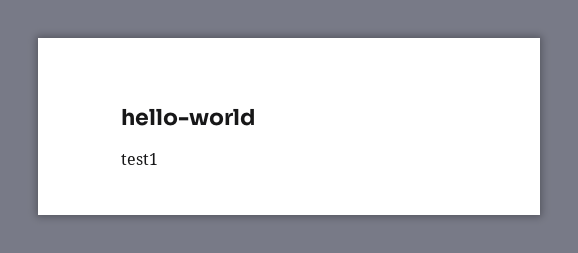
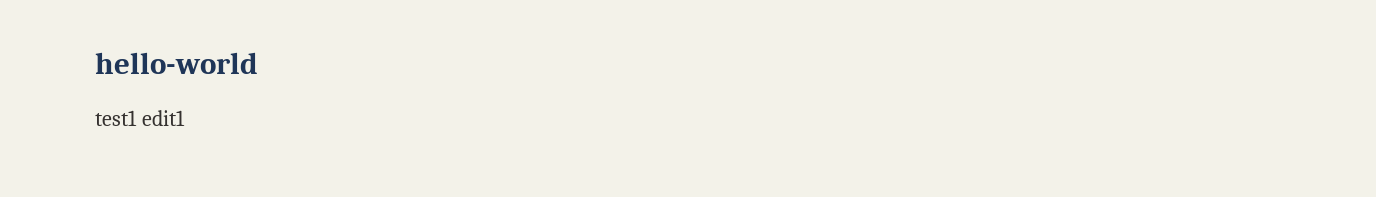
(158, 159) none -> [141,110,185,126] edit1

